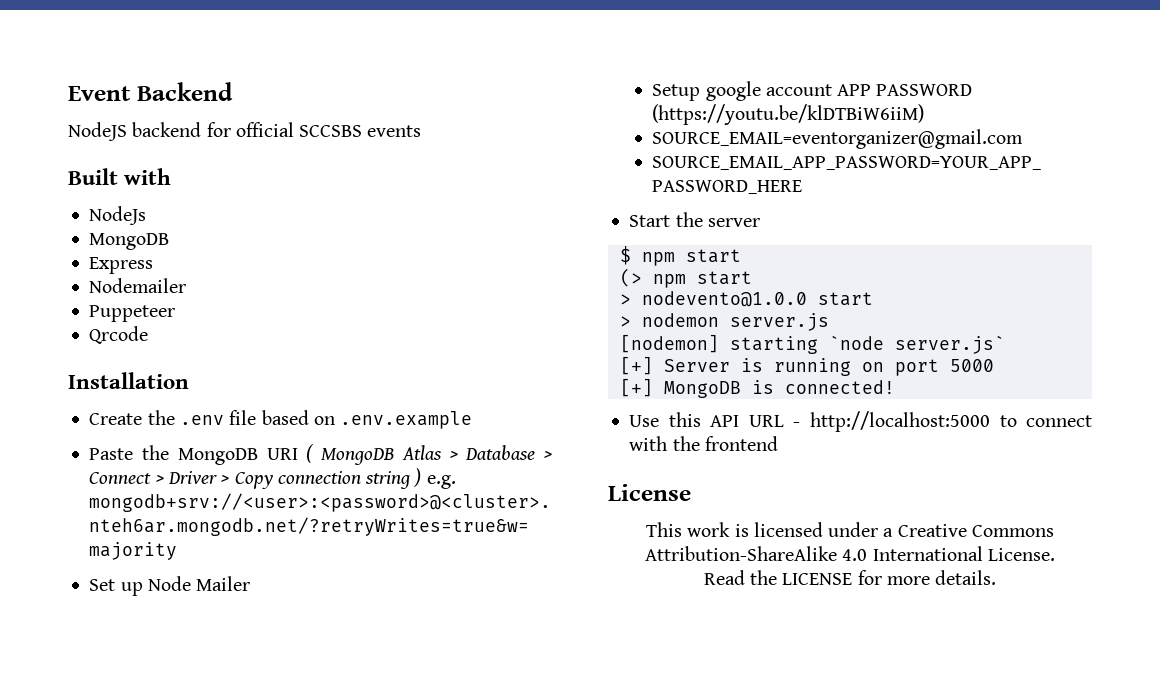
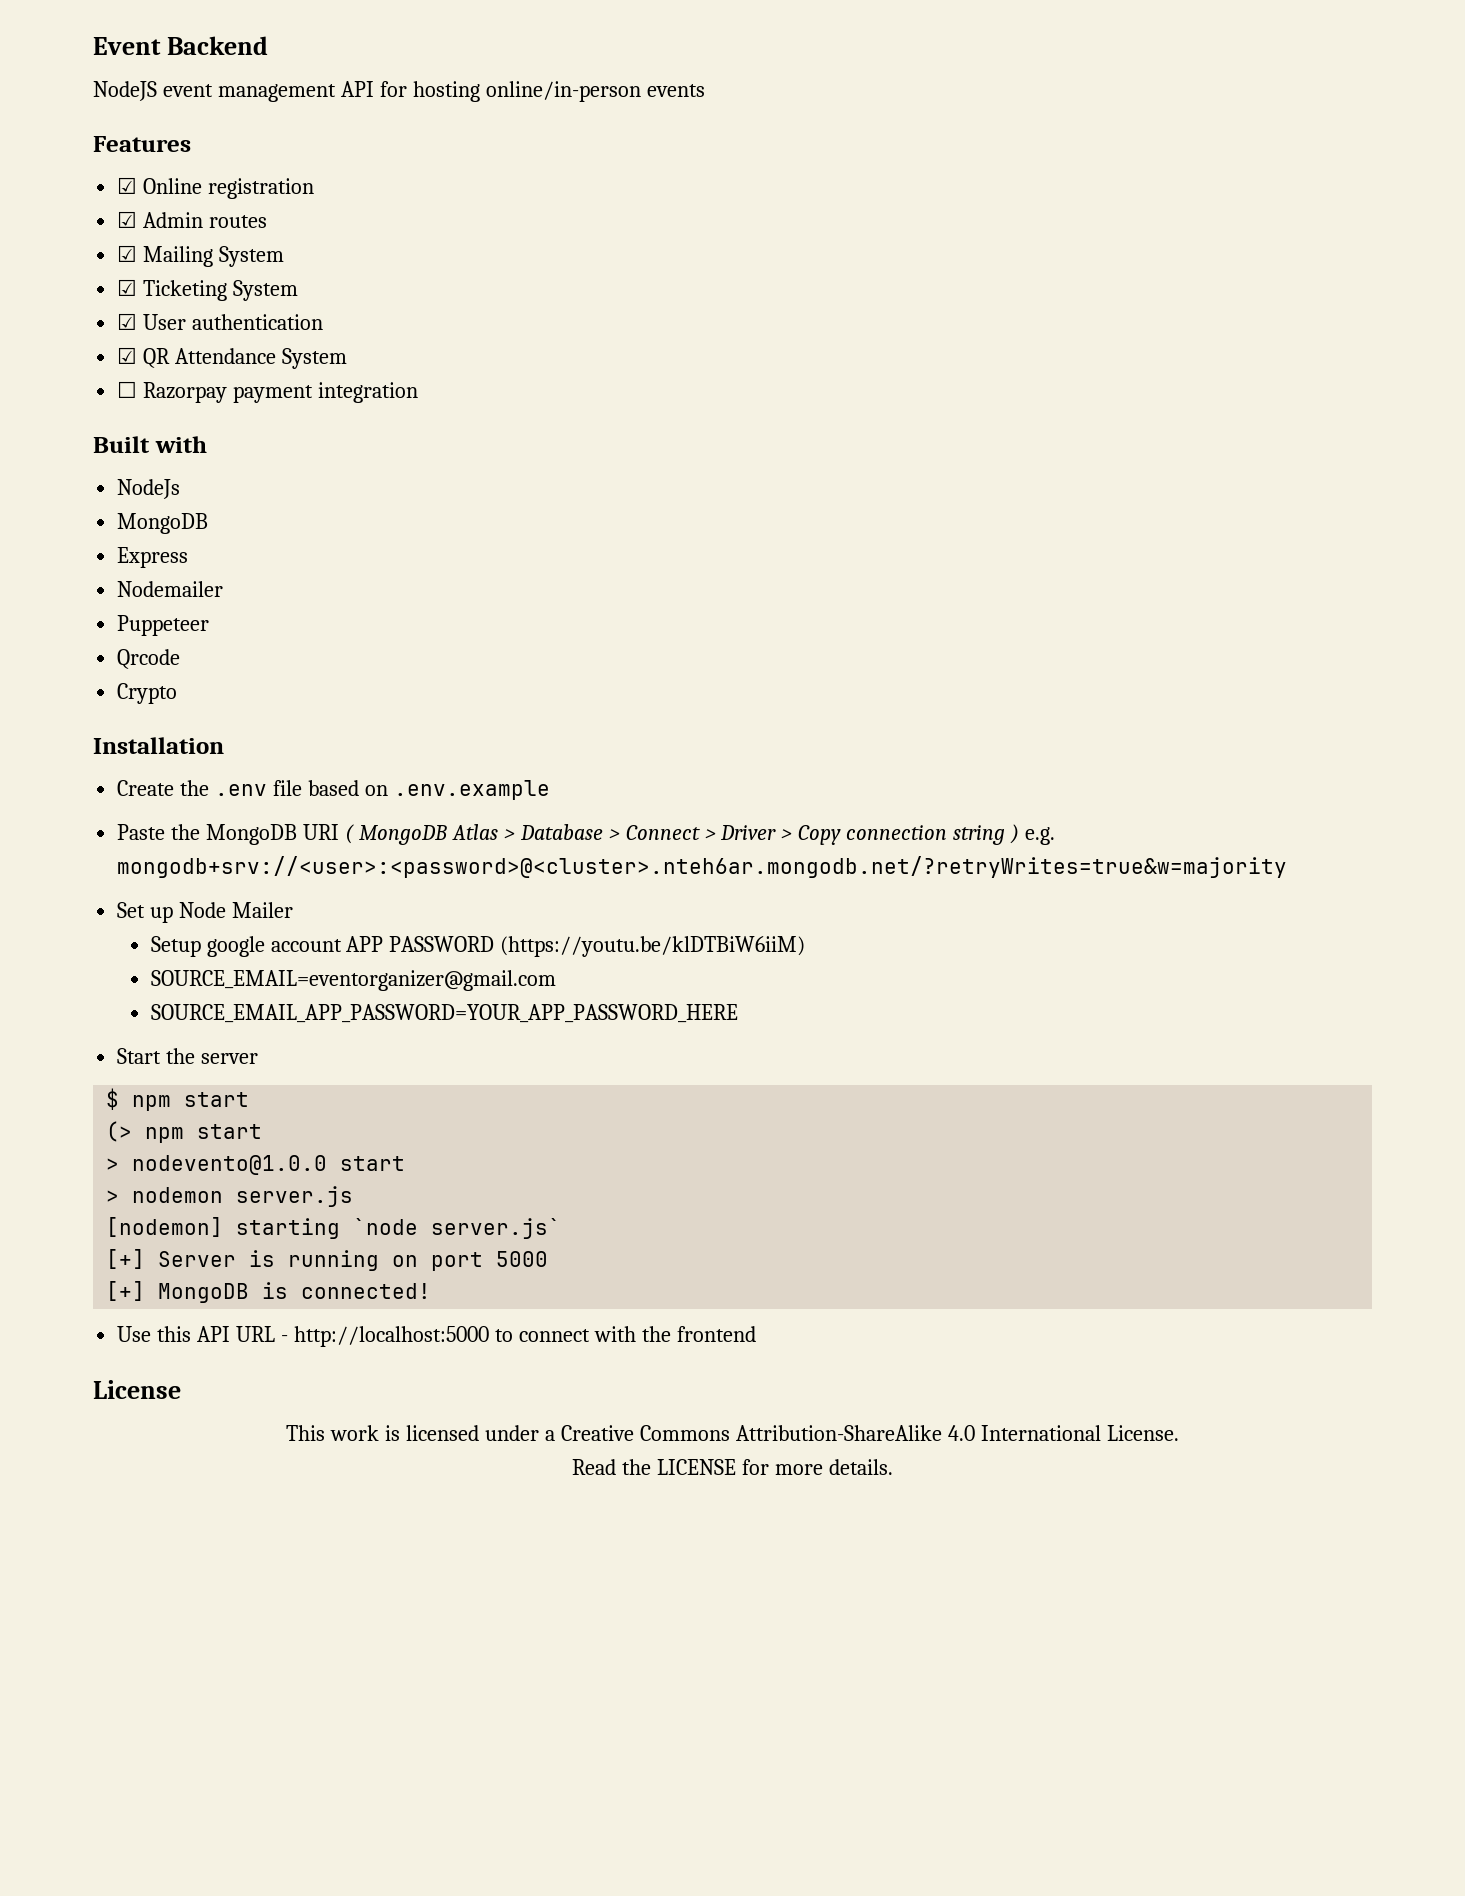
[132,122,422,137] backend for official SCCSBS events -> [162,81,705,102] [93,136,191,152] [117,177,315,199] [117,211,268,228] [117,245,285,267] [117,279,299,301] [117,313,324,330] [117,347,348,369] [117,381,419,403] event management API for hosting online/in-person events // Features // ☑ Online registration // ☑ Admin routes // ☑ Mailing System // ☑ Ticketing System // ☑ User authentication // ☑ QR Attendance System // ☐ Razorpay payment integration
(149, 335) none -> [117,683,178,704] // Crypto

